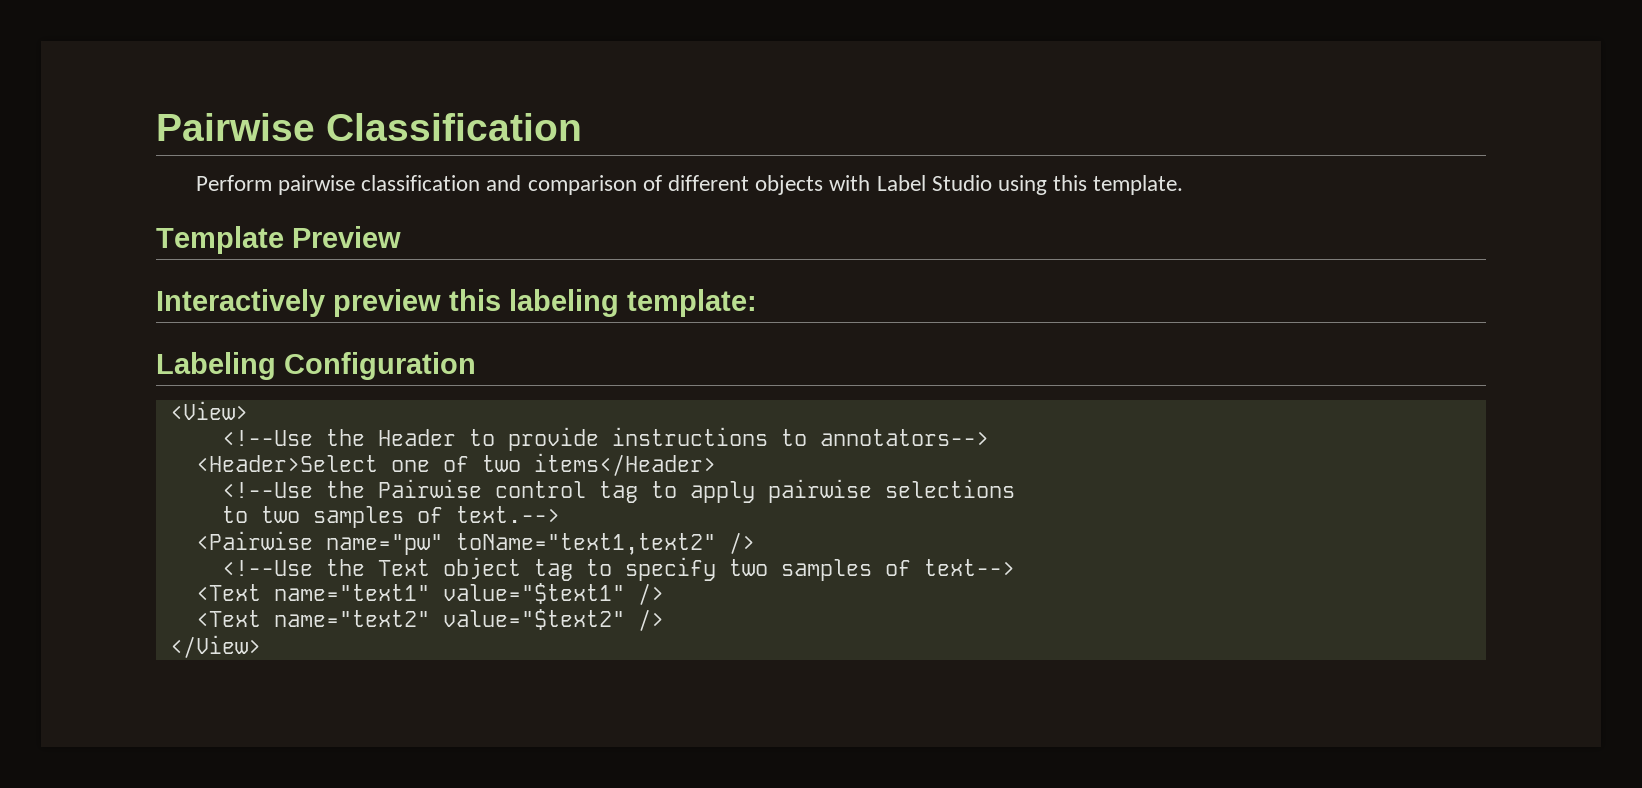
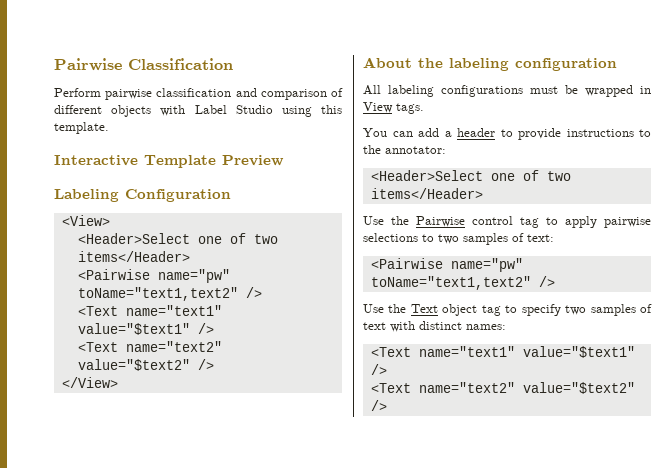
(1184, 185) none -> [54,155,138,166] Interactive
[156,289,757,317] [156,352,476,380] [169,401,248,420] [221,427,989,451] [195,453,716,476] [221,479,1015,503] [221,506,560,528] [195,531,755,555] [221,557,1015,581] Interactively preview this labeling template: // Labeling Configuration // <View> // <!--Use the Header to provide instructions to annotators--> // <Header>Select one of two items</Header> // <!--Use the Pairwise control tag to apply pairwise selections // to two samples of text.--> // <Pairwise name="pw" toName="text1,text2" /> // <!--Use the Text object tag to specify two samples of text--> -> [54,189,231,202] [61,215,110,226] [77,233,278,244] [77,251,190,262] [77,269,230,283] [77,287,262,301] Labeling Configuration // <View> // <Header>Select one of two items</Header> // <Pairwise name="pw" toName="text1,text2" />
(261, 646) none -> [363,57,617,71] [363,85,651,97] [363,102,424,114] [363,128,651,140] [363,145,446,154] [370,170,571,181] [370,188,483,199] [363,216,651,228] [363,233,554,245] [370,258,523,272] [370,276,555,290] [363,304,652,316] [363,321,506,332] [370,346,635,358] [370,364,387,375] [370,382,635,394] [370,400,387,411] // About the labeling configuration // All labeling configurations must be wrapped in View tags. // You can add a header to provide instructions to the annotator: // <Header>Select one of two items</Header> // Use the Pairwise control tag to apply pairwise selections to two samples of text: // <Pairwise name="pw" toName="text1,text2" /> // Use the Text object tag to specify two samples of text with distinct names: // <Text name="text1" value="$text1" /> // <Text name="text2" value="$text2" />

